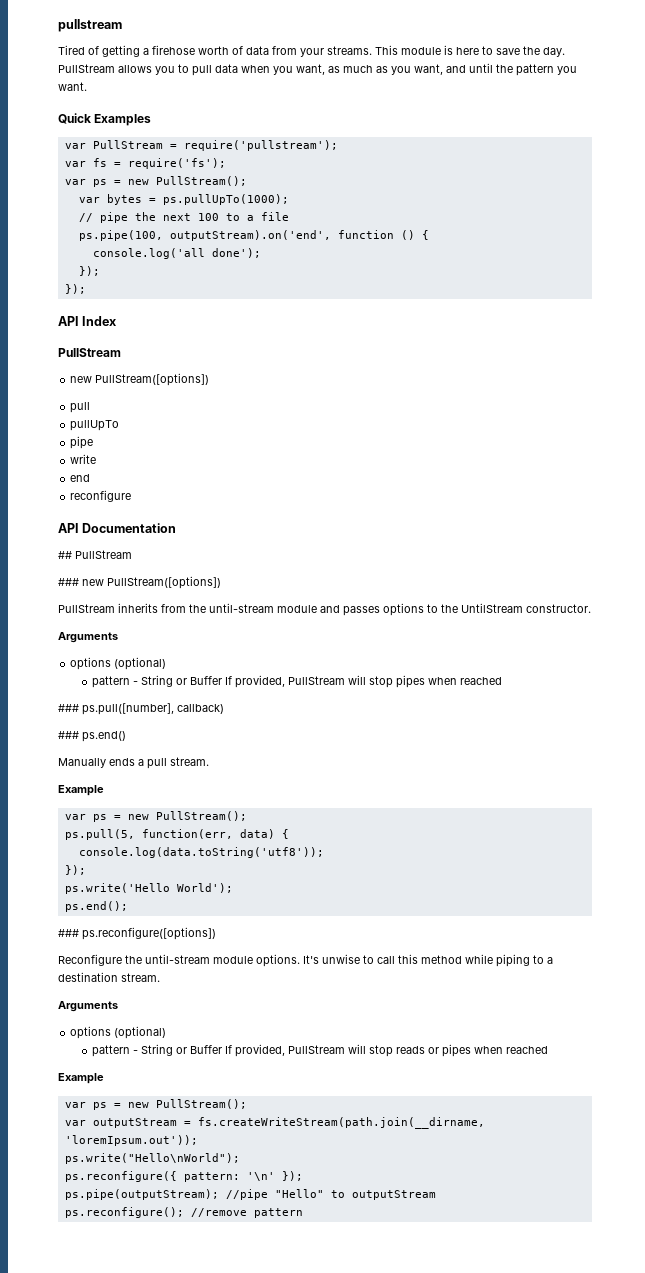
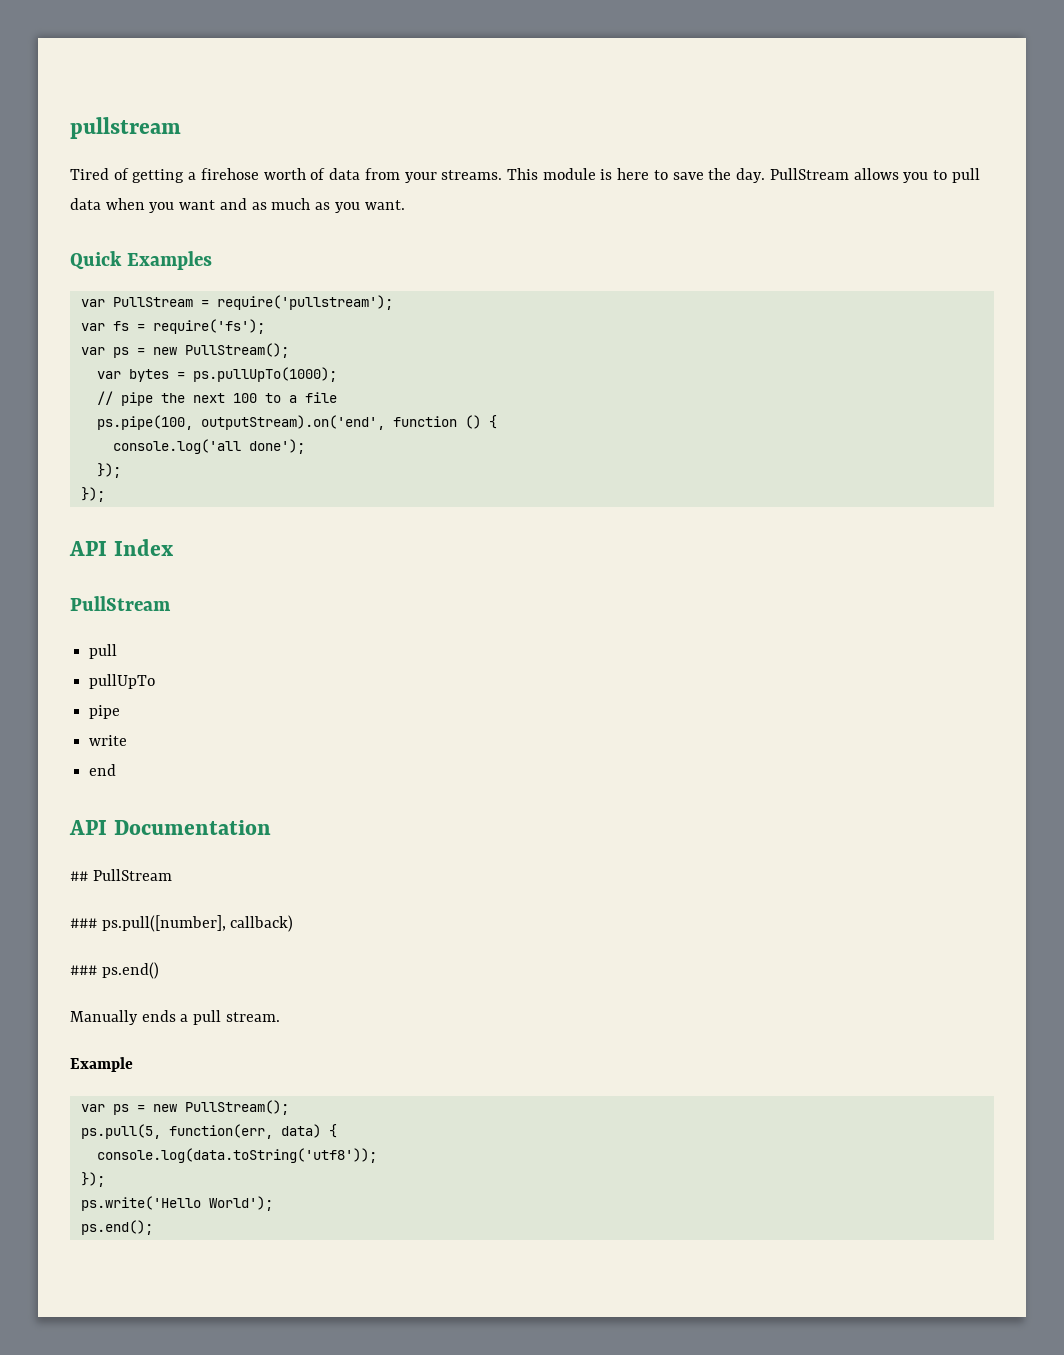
[296,64,325,75] want, -> [179,198,247,210] want and
[414,63,577,76] want, and until the pattern you -> (360, 207) none
[70,373,210,386] // new PullStream([options]) -> (171, 603) none
[70,490,132,502] // reconfigure -> (117, 770) none
[58,576,221,589] [58,603,591,616] [58,632,118,643] [70,657,167,670] [91,675,502,688] // ### new PullStream([options]) // PullStream inherits from the until-stream module and passes options to the UntilStream constructor. // Arguments // options (optional) // pattern - String or Buffer If provided, PullStream will stop pipes when reached -> (172, 875) none
[58,927,216,940] [58,954,553,967] [58,972,160,982] [58,1001,118,1012] [70,1026,167,1039] [91,1044,548,1057] [58,1073,104,1084] [64,1099,247,1110] [64,1117,485,1129] [64,1135,198,1146] [64,1153,240,1164] [64,1171,303,1182] [64,1189,436,1200] [64,1207,303,1218] // ### ps.reconfigure([options]) // Reconfigure the until-stream module options. It's unwise to call this method while piping to a destination stream. // Arguments // options (optional) // pattern - String or Buffer If provided, PullStream will stop reads or pipes when reached // Example // var ps = new PullStream(); // var outputStream = fs.createWriteStream(path.join(__dirname, 'loremIpsum.out')); // ps.write("Hello\nWorld"); // ps.reconfigure({ pattern: '\n' }); // ps.pipe(outputStream); //pipe "Hello" to outputStream // ps.reconfigure(); //remove pattern -> (153, 1227) none

